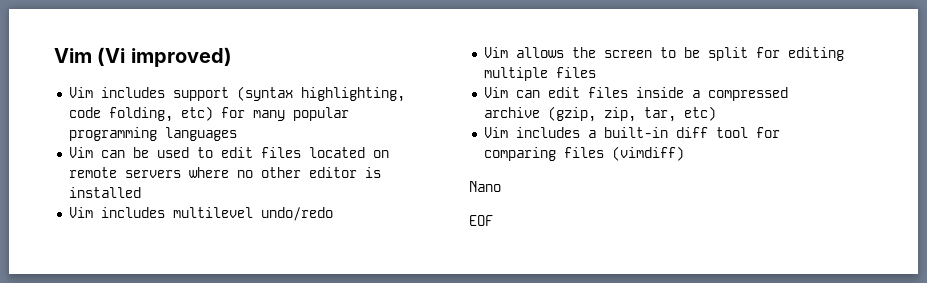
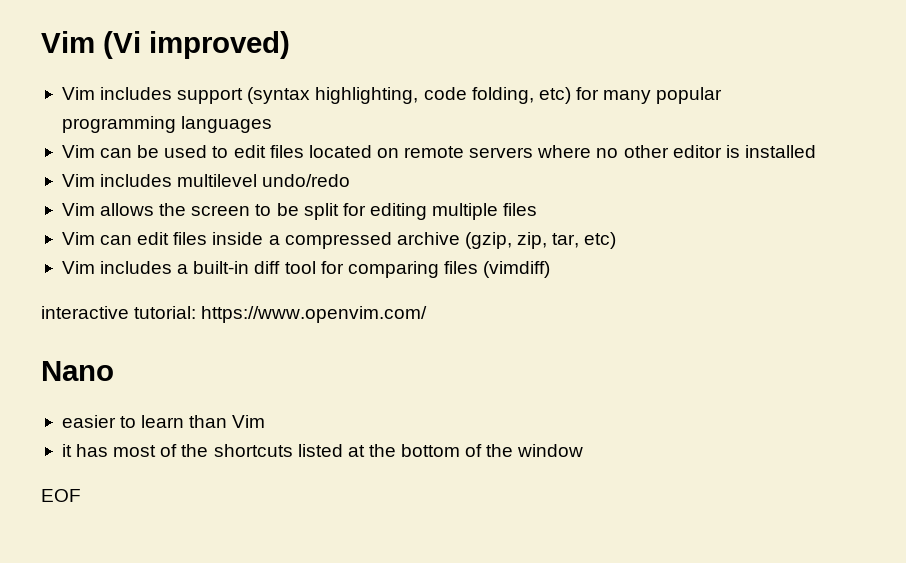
[469,181,501,192] Nano -> [41,306,428,323] [41,361,114,381] [61,415,266,428] [61,444,584,457] interactive tutorial: https://www.openvim.com/ // Nano // easier to learn than Vim // it has most of the shortcuts listed at the bottom of the window

